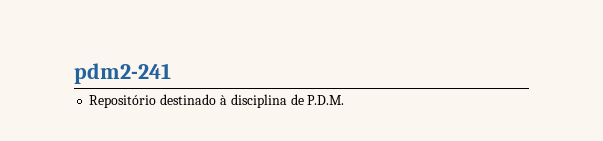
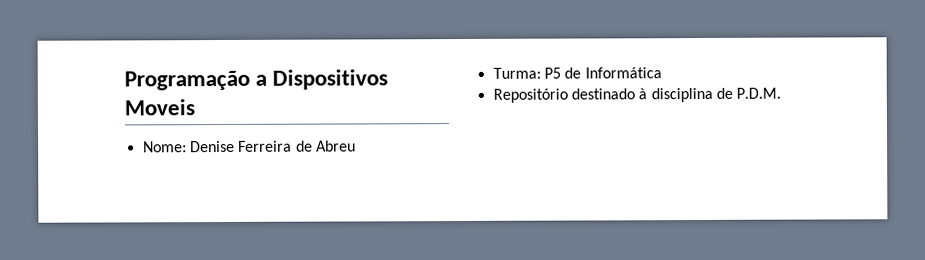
[74,63,171,84] pdm2-241 -> [124,69,389,91] [124,99,195,116] [142,140,356,153] [492,67,662,79] Programação a Dispositivos Moveis // Nome: Denise Ferreira de Abreu // Turma: P5 de Informática

